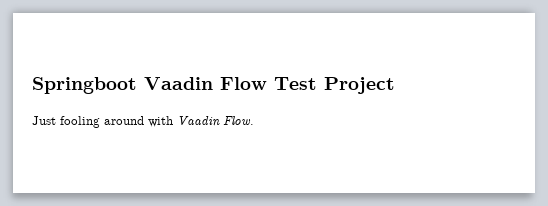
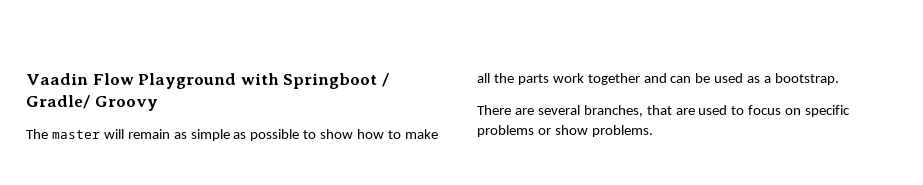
[32,77,137,94] Springboot -> (26, 79) none
[274,77,395,94] [32,116,254,128] Test Project // Just fooling around with Vaadin Flow. -> [138,73,389,89] [26,95,158,111] [26,129,438,141] [477,73,840,85] [477,105,851,117] [477,125,653,137] Playground with Springboot / Gradle/ Groovy // The master will remain as simple as possible to show how to make all the parts work together and can be used as a bootstrap. // There are several branches, that are used to focus on specific problems or show problems.

